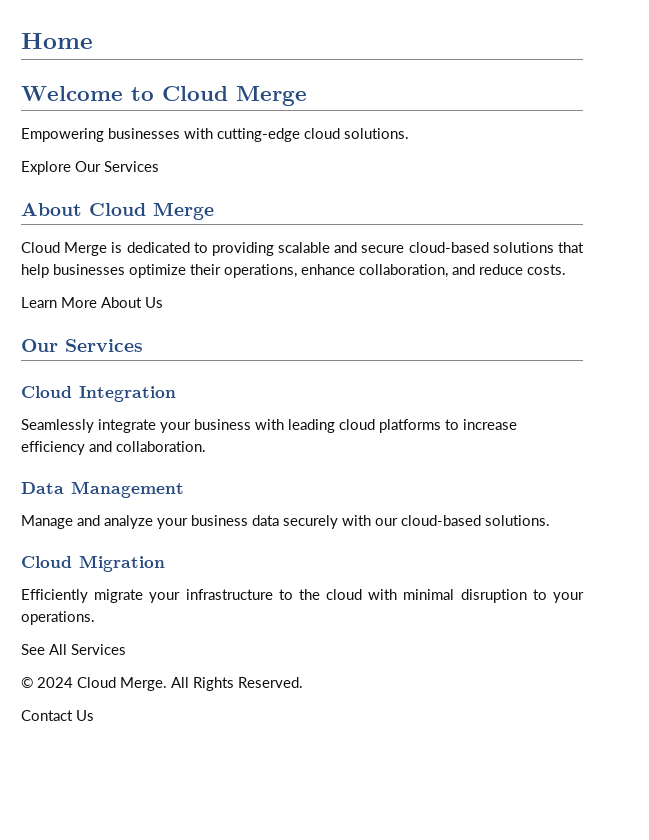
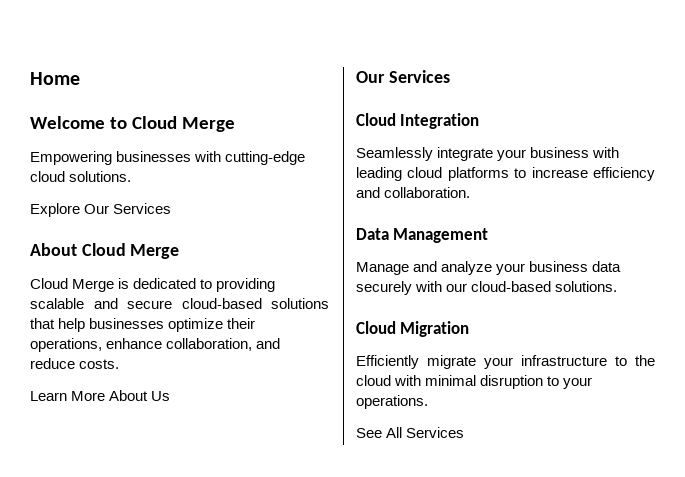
[21,677,303,691] [21,710,94,721] // © 2024 Cloud Merge. All Rights Reserved. // Contact Us -> (465, 432) none

